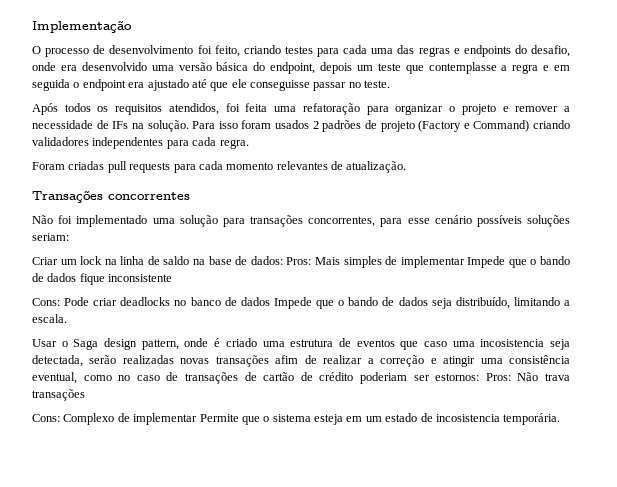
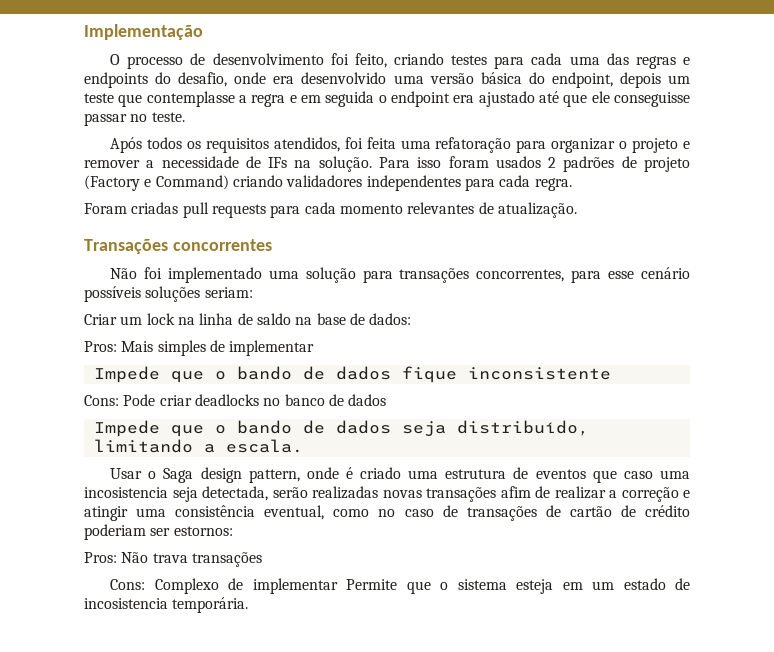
(283, 260) none -> (412, 319) //
(465, 262) none -> (315, 348) //
(270, 301) none -> (387, 400) //
(480, 377) none -> (233, 531) //

